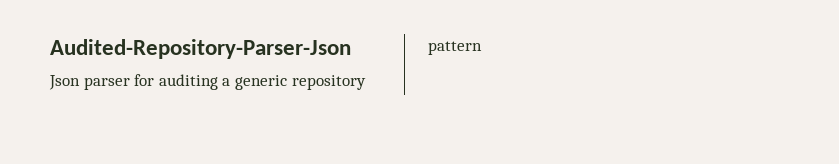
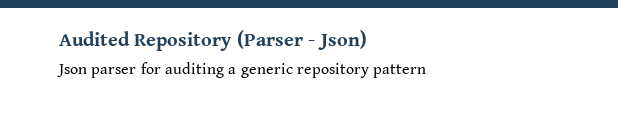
[50,39,351,59] Audited-Repository-Parser-Json -> [59,30,367,51] Audited Repository (Parser - Json)

